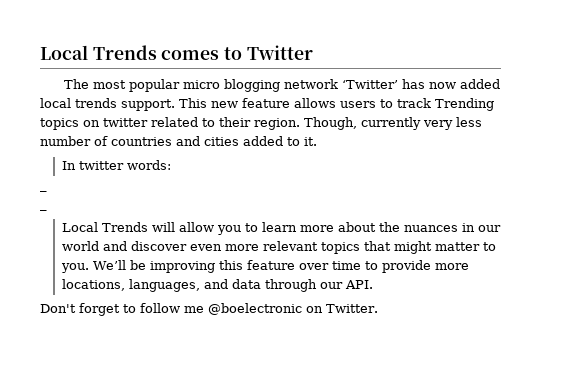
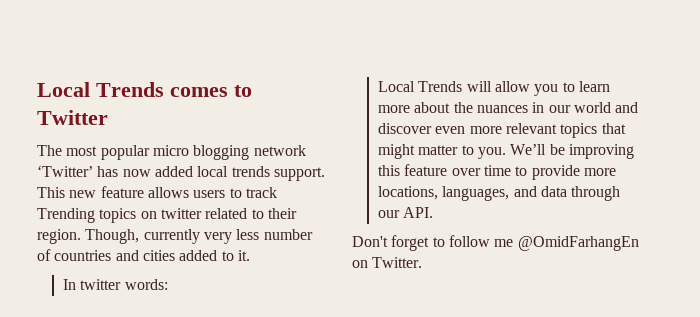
[40,189,47,192] [40,208,47,211] // _ // _ -> (168, 284) none
[208,303,302,315] @boelectronic -> [517,236,639,251] @OmidFarhangEn

